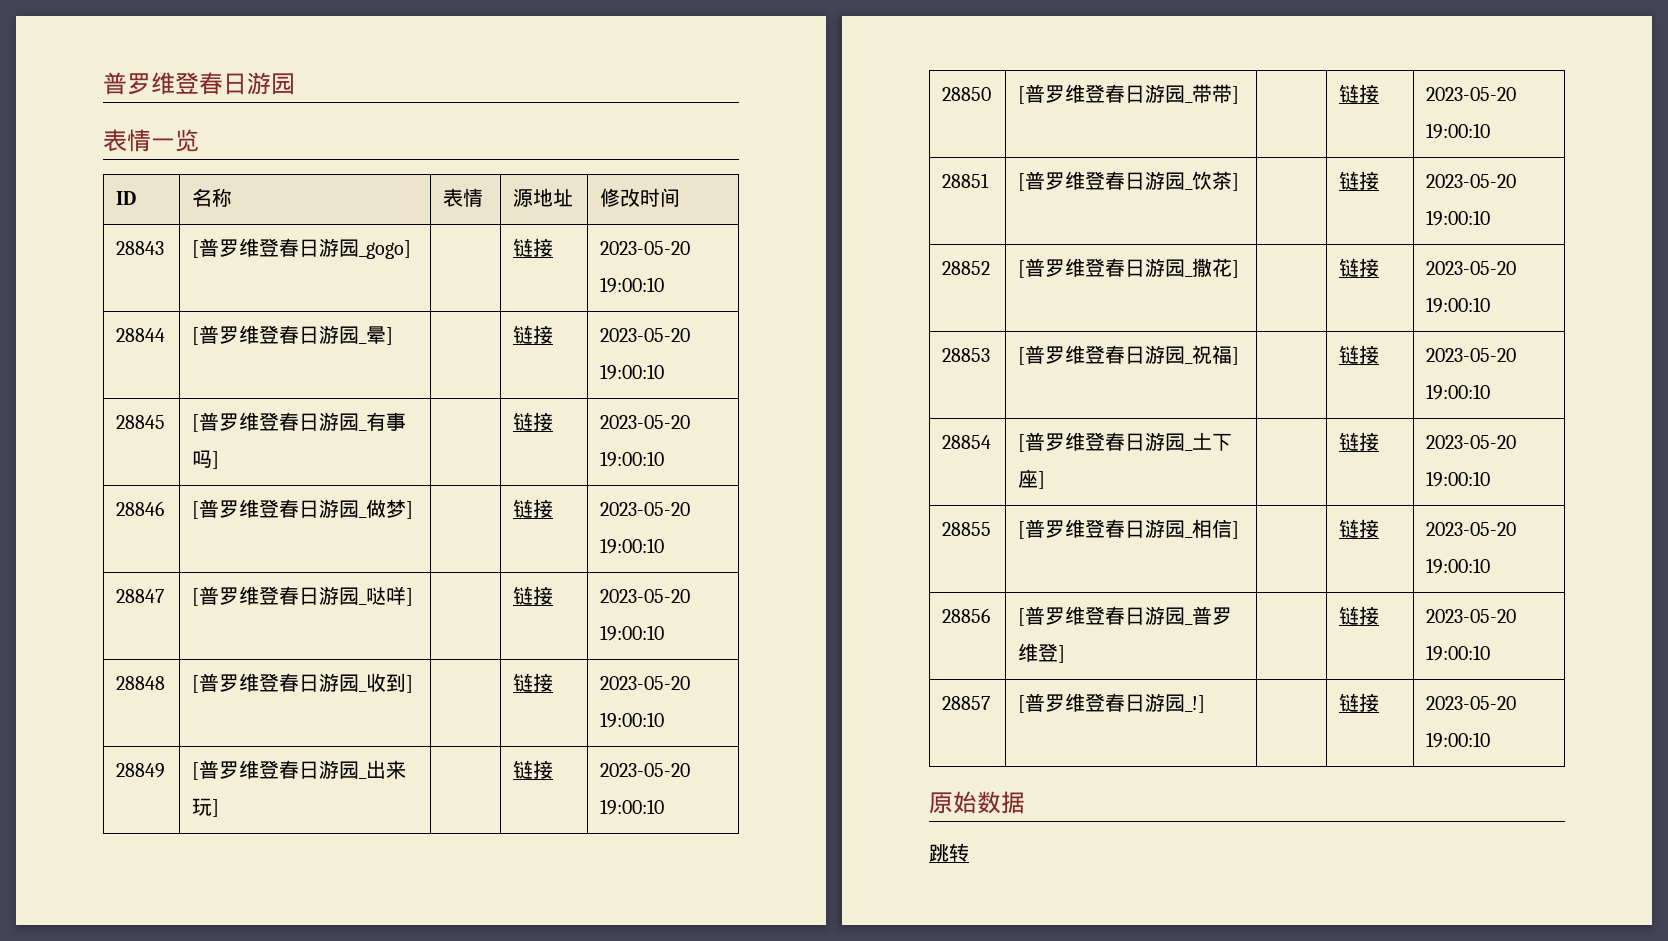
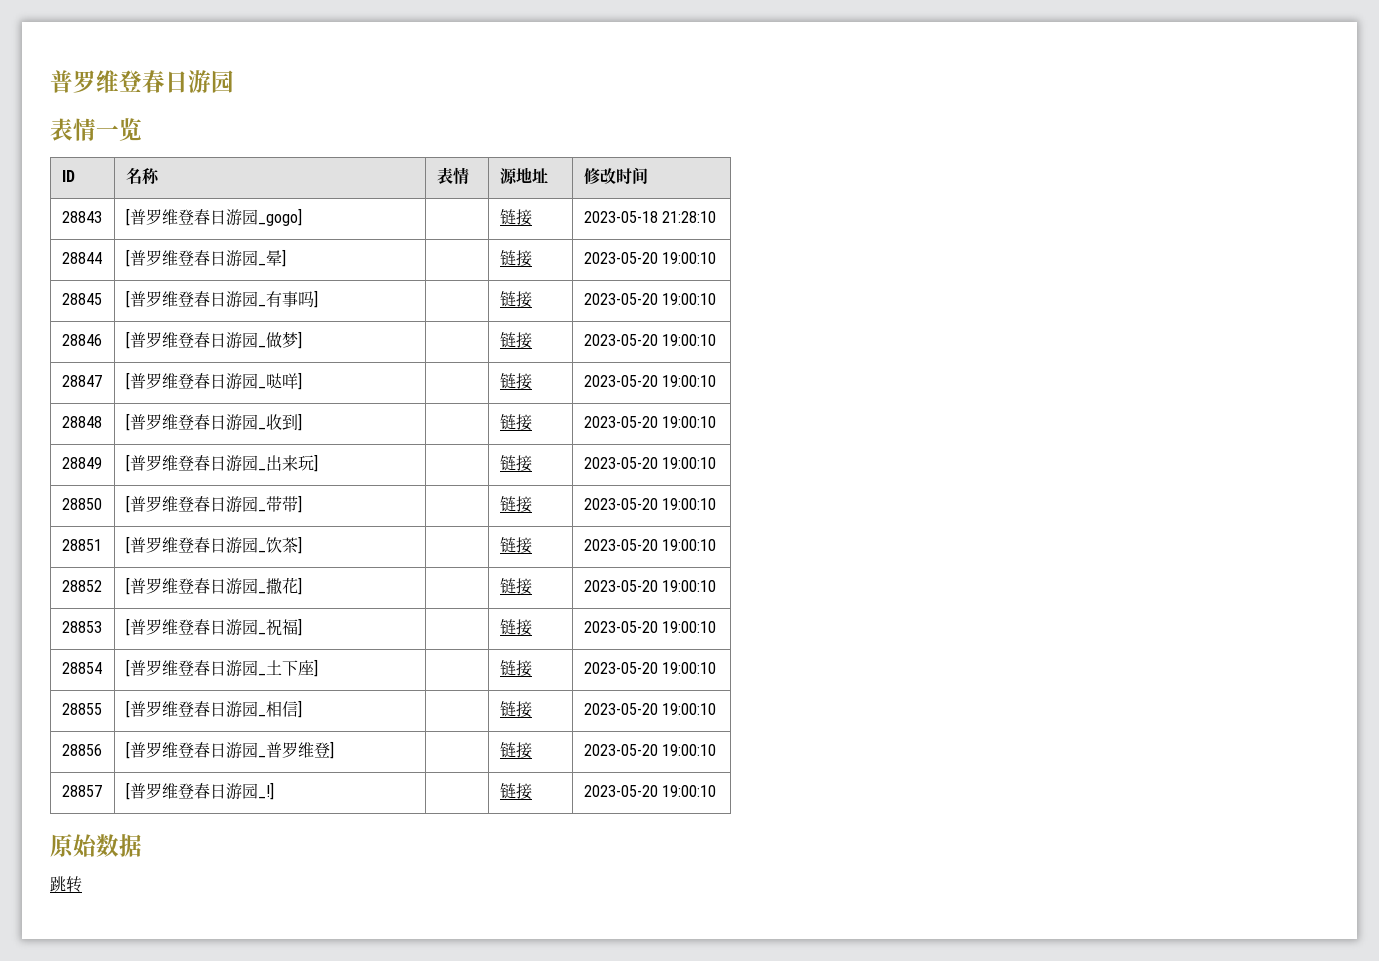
[600,241,691,255] [600,277,665,293] 2023-05-20 19:00:10 -> [583,211,717,223] 2023-05-18 21:28:10

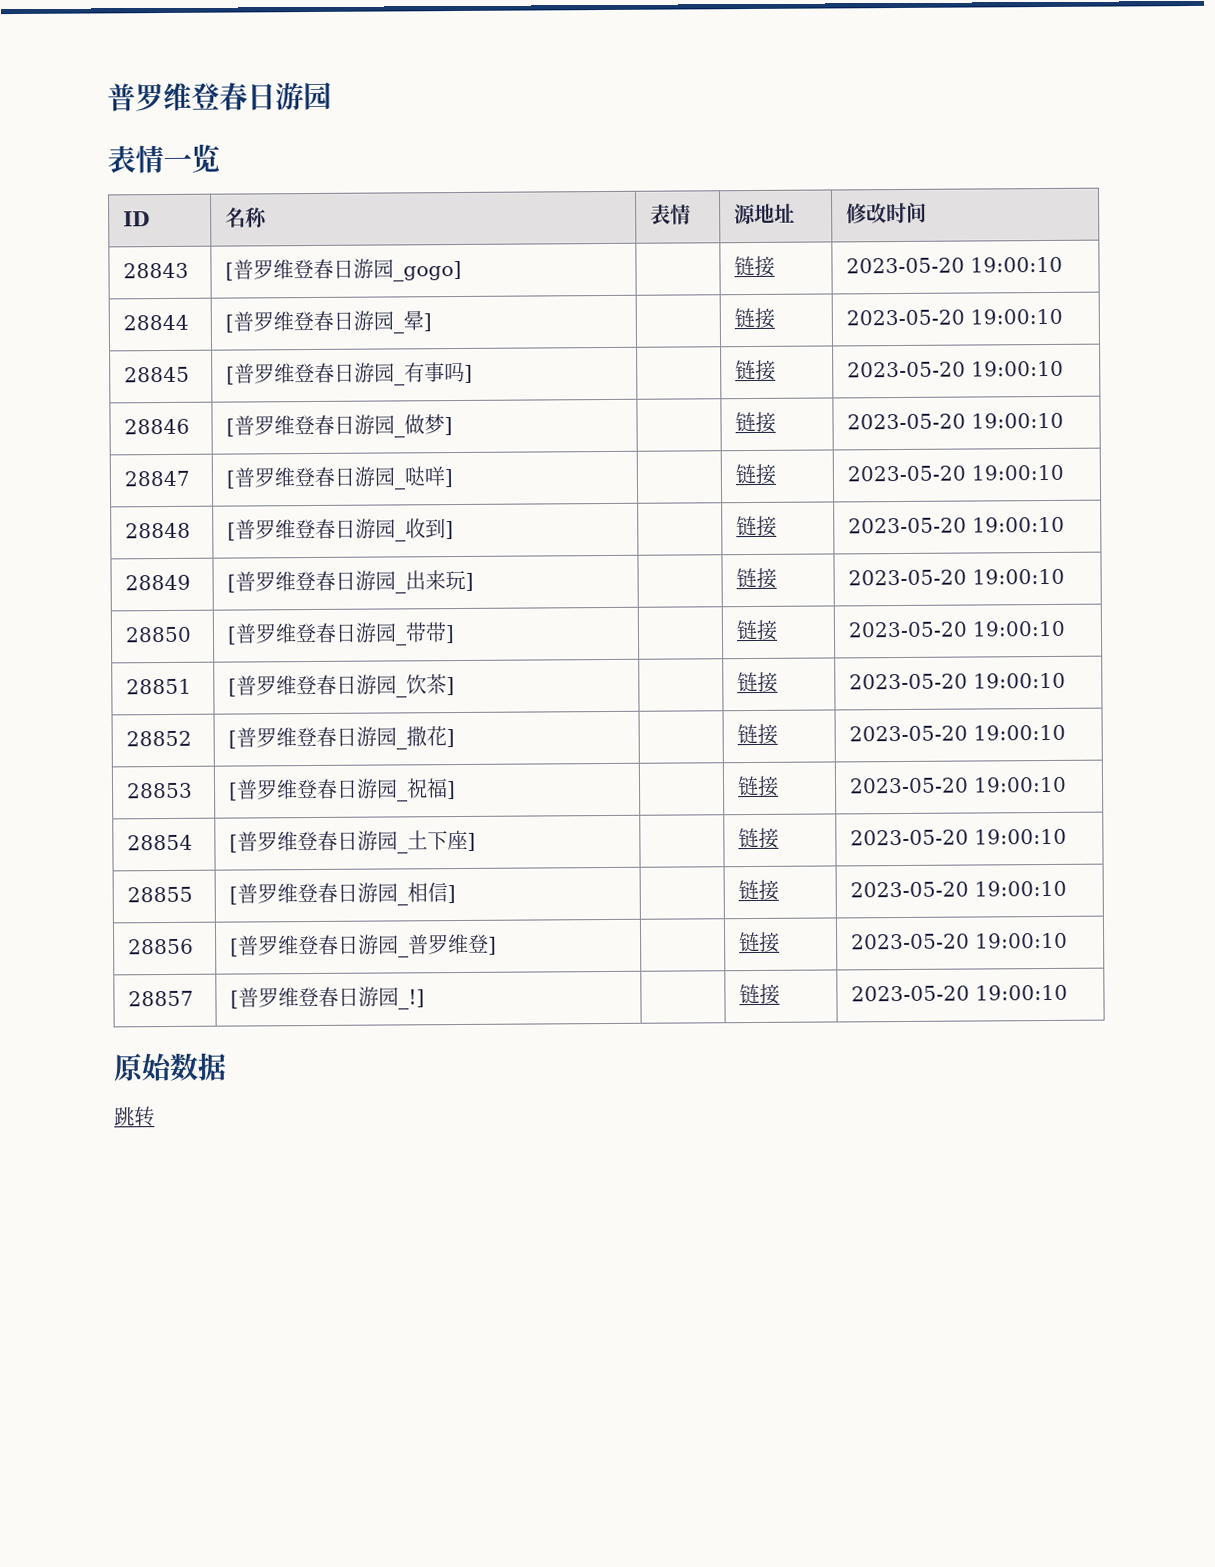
[583,211,717,223] 2023-05-18 21:28:10 -> [845,256,1063,274] 2023-05-20 19:00:10

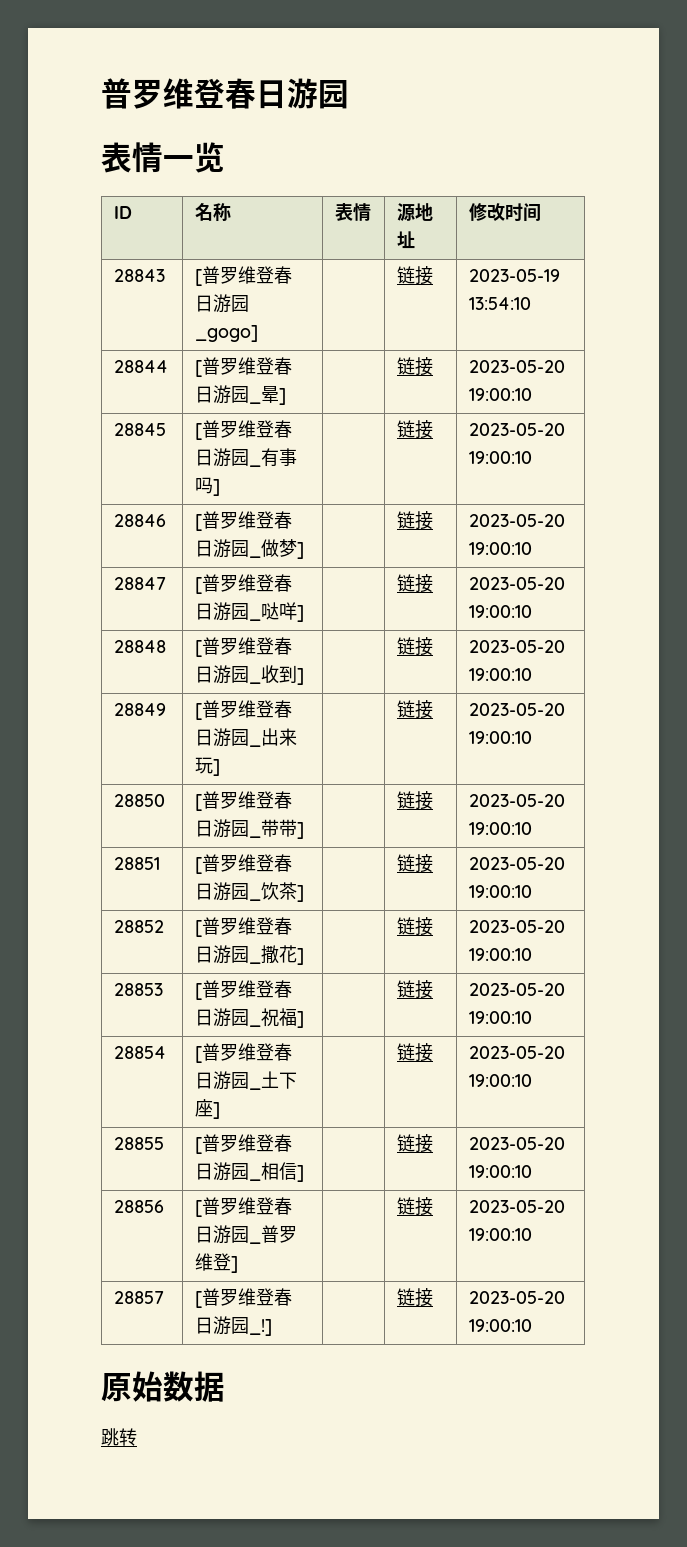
[845,256,1063,274] 2023-05-20 19:00:10 -> [469,269,561,282] [469,297,532,310] 2023-05-19 13:54:10

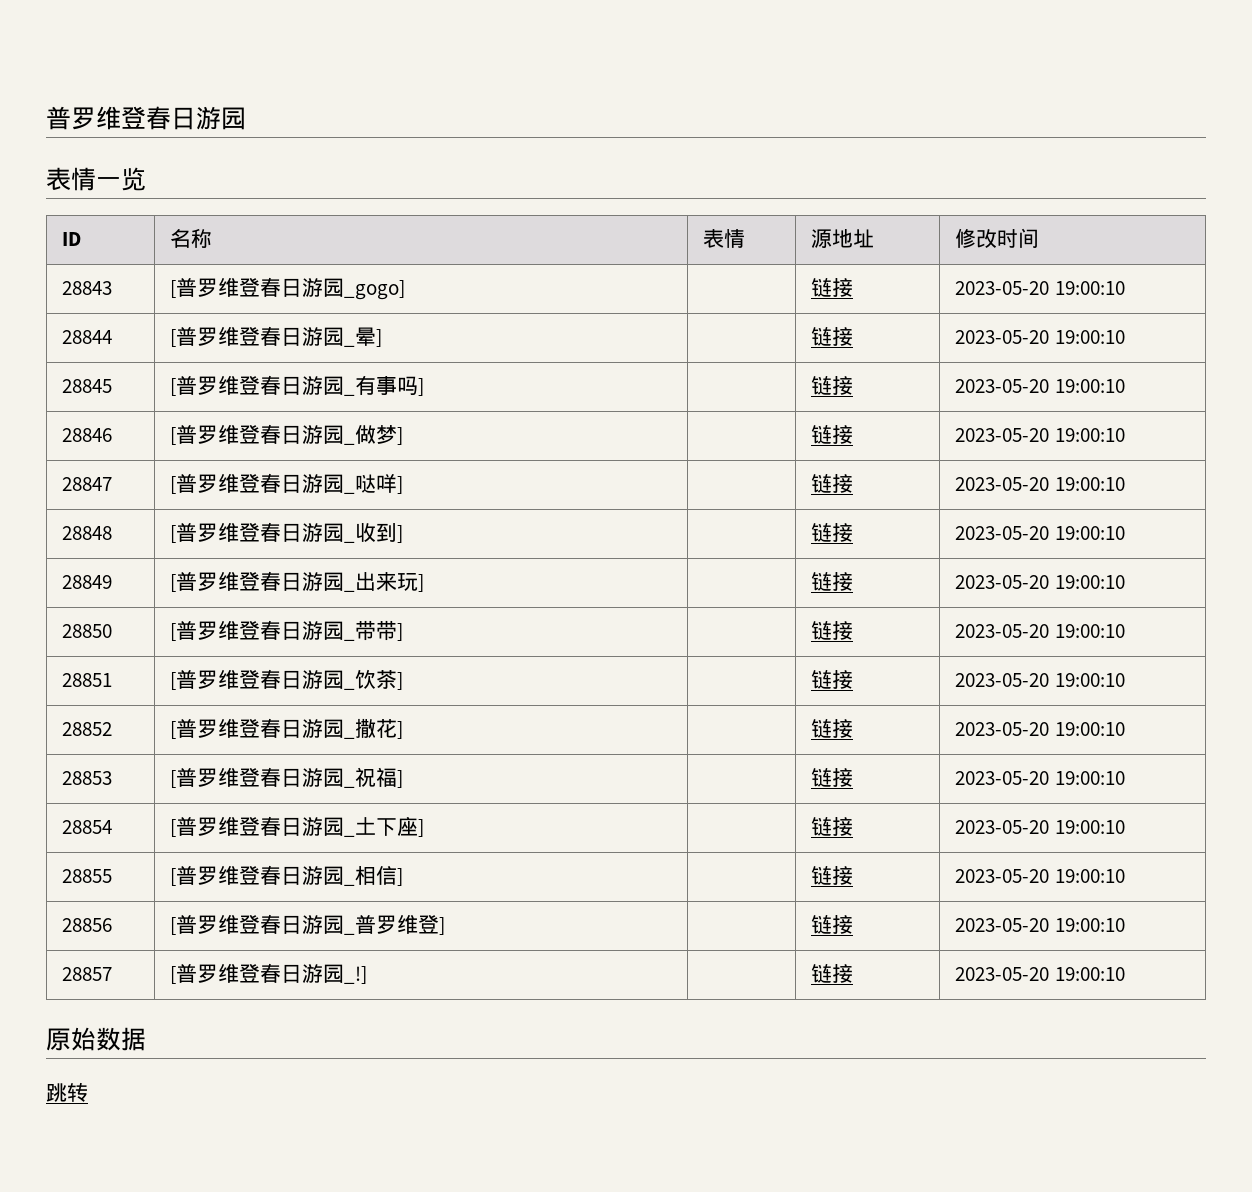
[469,269,561,282] [469,297,532,310] 2023-05-19 13:54:10 -> [955,281,1125,295] 2023-05-20 19:00:10

